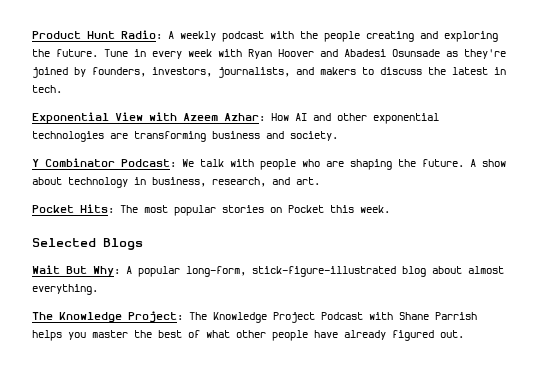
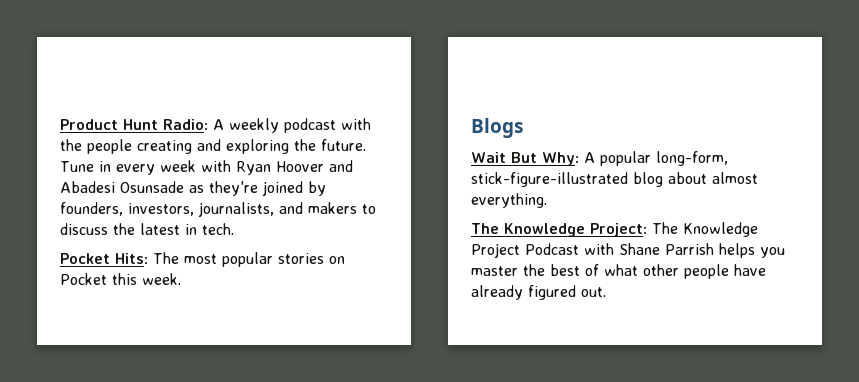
[32,112,439,124] [32,131,338,142] [32,158,506,170] [32,177,320,188] // Exponential View with Azeem Azhar: How AI and other exponential technologies are transforming business and society. // Y Combinator Podcast: We talk with people who are shaping the future. A show about technology in business, research, and art. -> (234, 229) none
[32,238,96,247] Selected -> (181, 279) none

